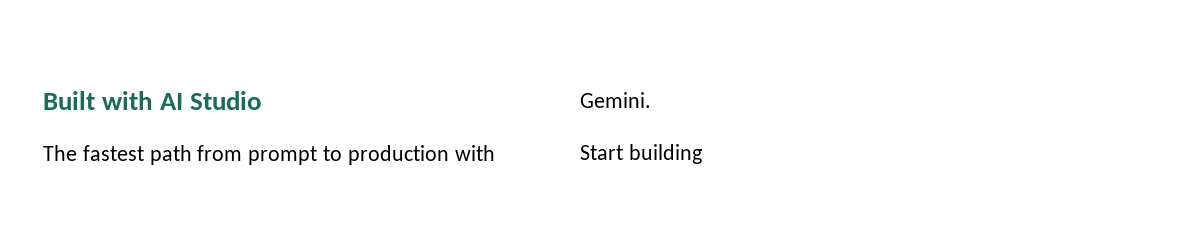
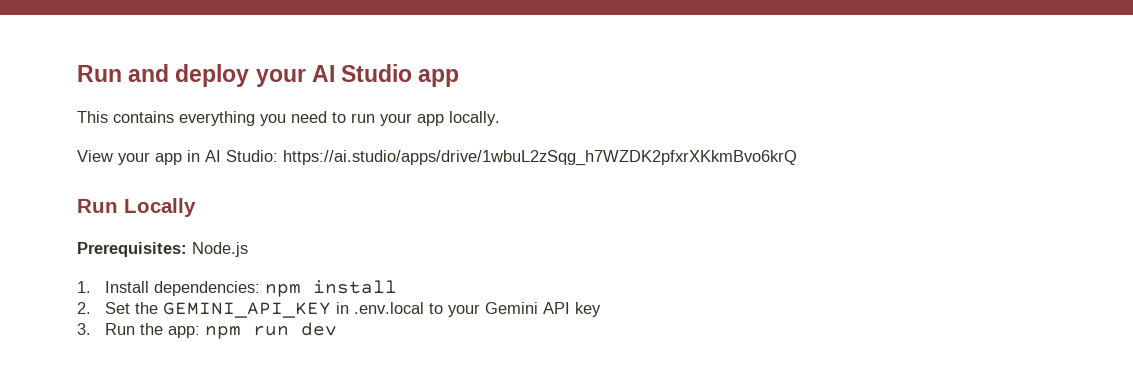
[43,91,262,110] [43,145,495,165] [580,92,651,108] [580,144,702,164] Built with AI Studio // The fastest path from prompt to production with Gemini. // Start building -> [77,64,460,87] [77,111,500,126] [77,150,797,166] [77,198,196,217] [77,242,248,257] [77,280,398,297] [77,302,602,318] [77,322,338,339] Run and deploy your AI Studio app // This contains everything you need to run your app locally. // View your app in AI Studio: https://ai.studio/apps/drive/1wbuL2zSqg_h7WZDK2pfxrXKkmBvo6krQ // Run Locally // Prerequisites: Node.js // 1. Install dependencies: npm install // 2. Set the GEMINI_API_KEY in .env.local to your Gemini API key // 3. Run the app: npm run dev

